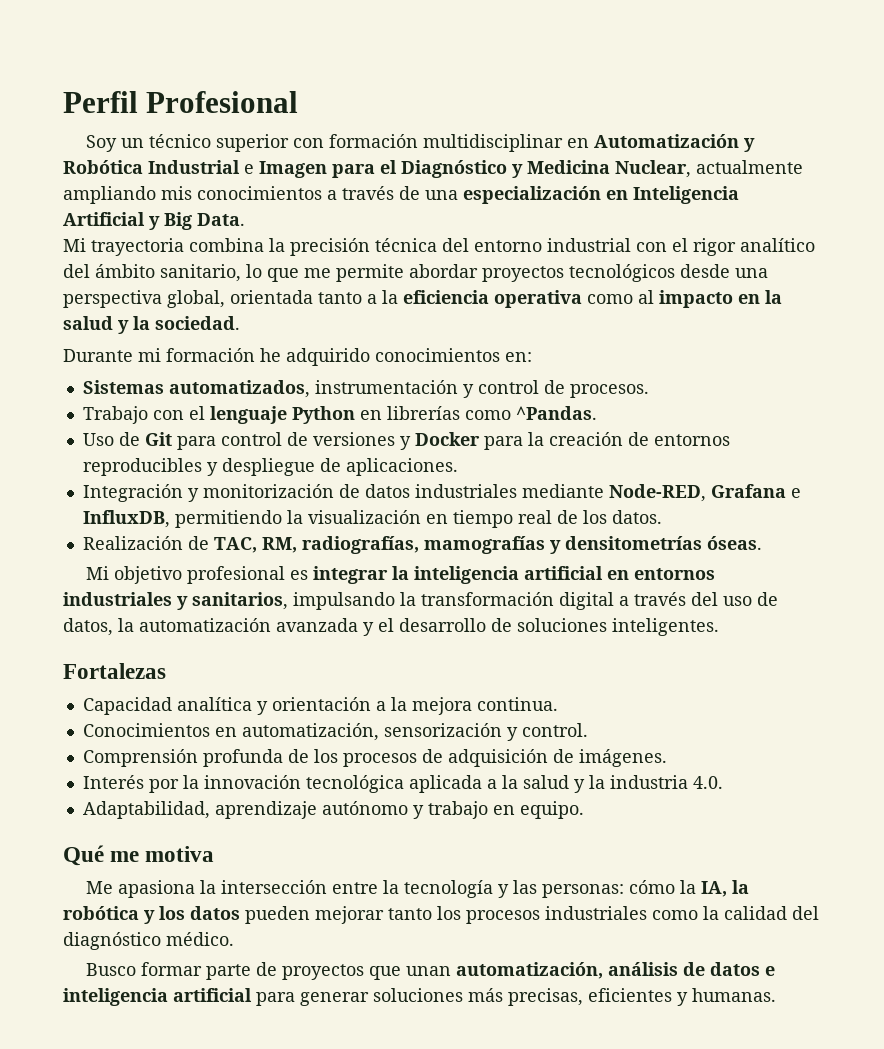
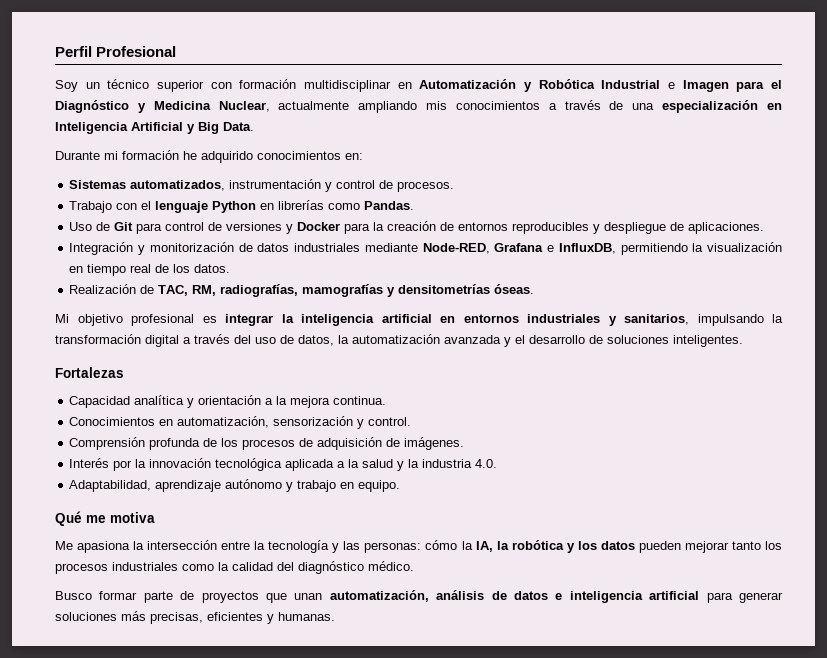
[63,238,815,256] [63,264,768,282] [63,290,782,308] [63,316,240,334] // Mi trayectoria combina la precisión técnica del entorno industrial con el rigor analítico del ámbito sanitario, lo que me permite abordar proyectos tecnológicos desde una perspectiva global, orientada tanto a la eficiencia operativa como al impacto en la salud y la sociedad. -> (254, 126) none
[515,406,597,420] ^Pandas. -> [364,201,415,210] Pandas.

